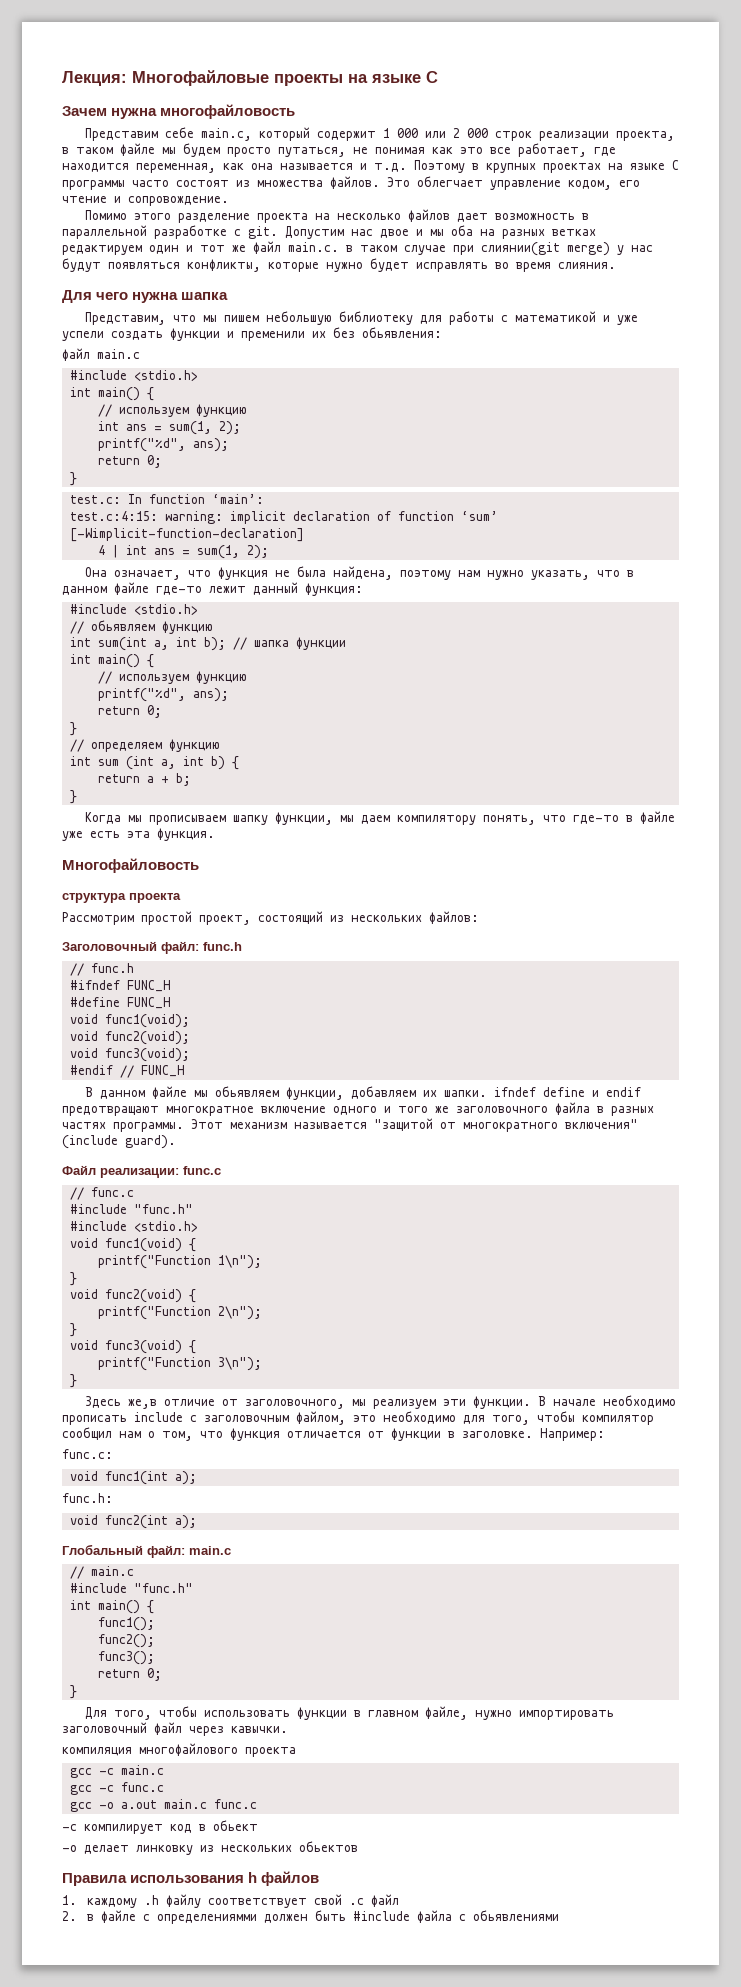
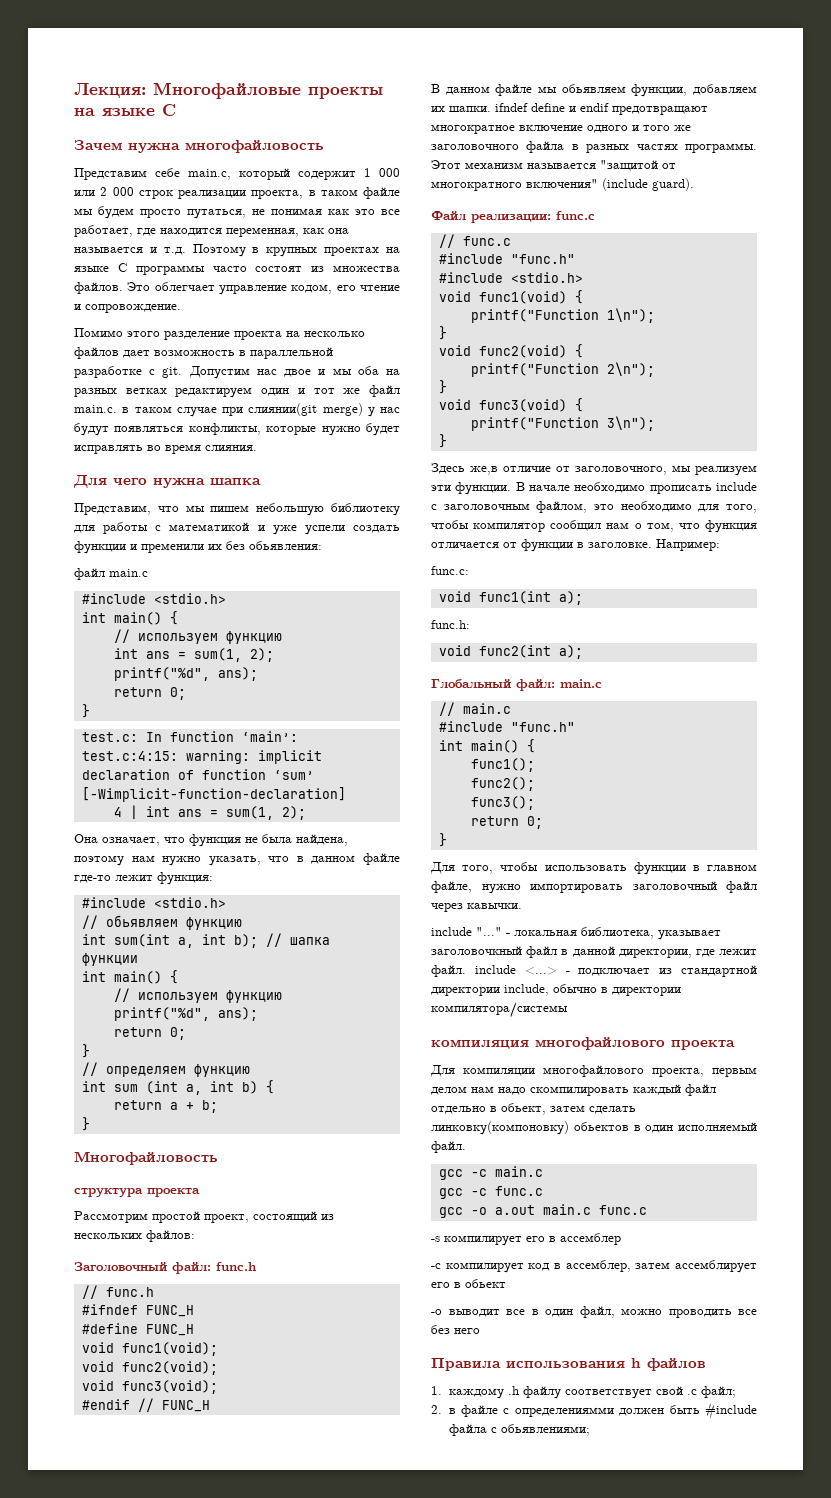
[253,582,298,595] данный -> (153, 878) none
[85,811,676,825] [62,828,215,841] // Когда мы прописываем шапку функции, мы даем компилятору понять, что где-то в файле уже есть эта функция. -> (90, 1124) none
[62,1743,296,1757] компиляция многофайлового проекта -> [431,927,721,940] [431,946,757,958] [431,965,757,977] [431,984,681,996] [431,1002,568,1018] [431,1037,735,1050] [430,1065,757,1077] [431,1084,716,1096] [431,1103,636,1115] [431,1121,757,1135] [431,1141,466,1153] include "..." - локальная библиотека, указывает заголовочкный файл в данной директории, где лежит файл. include <...> - подключает из стандартной директории include, обычно в директории компилятора/системы // компиляция многофайлового проекта // Для компиляции многофайлового проекта, первым делом нам надо скомпилировать каждый файл отдельно в обьект, затем сделать линковку(компоновку) обьектов в один исполняемый файл.
(257, 1804) none -> [431,1233,621,1246] // -s компилирует его в ассемблер
[213,1820,258,1831] [62,1841,358,1855] обьект // -o делает линковку из нескольких обьектов -> [565,1260,757,1273] [431,1279,506,1288] [431,1306,757,1318] [431,1325,480,1334] ассемблер, затем ассемблирует его в обьект // -o выводит все в один файл, можно проводить все без него
[370,1894,399,1907] файл -> [700,1386,736,1398] файл;
[472,1910,559,1922] обьявлениями -> [500,1424,590,1436] обьявлениями;

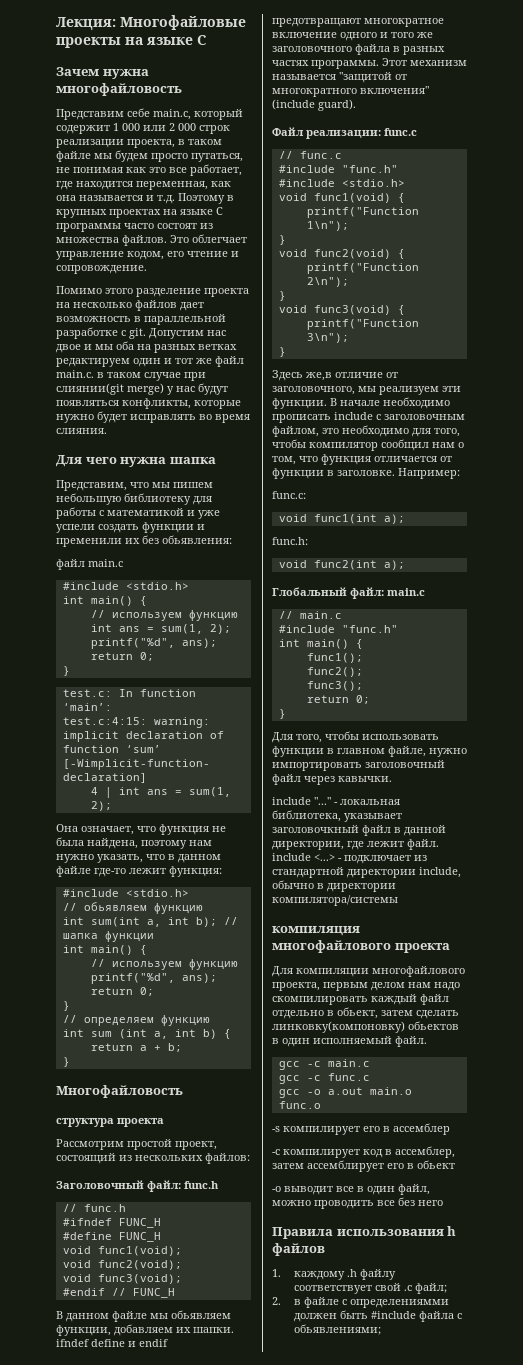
[542,1204,647,1215] main.c func.c -> [369,1087,412,1095] [278,1101,321,1109] main.o func.o

